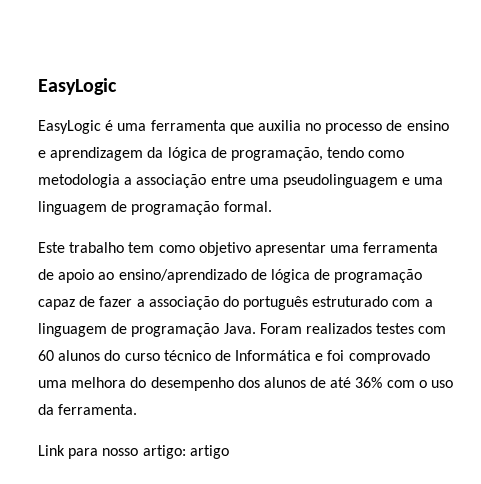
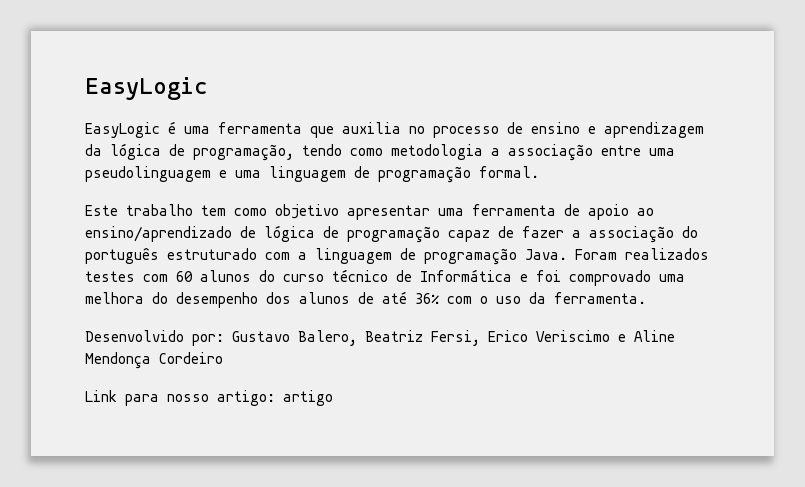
(138, 409) none -> [85,330,675,346] [85,352,223,369] // Desenvolvido por: Gustavo Balero, Beatriz Fersi, Erico Veriscimo e Aline Mendonça Cordeiro

